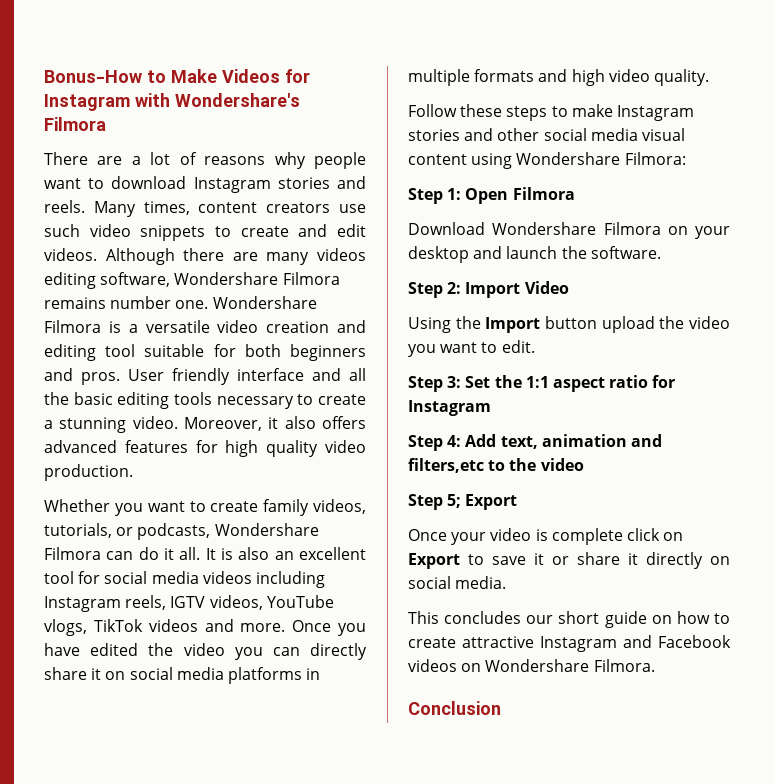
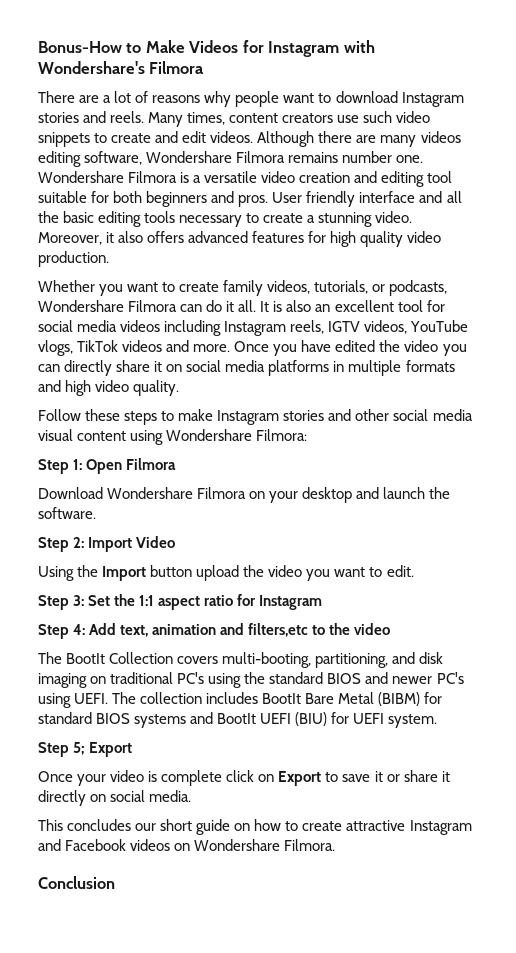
(584, 464) none -> [38,652,444,668] [38,672,464,688] [38,692,443,708] [38,712,438,728] // The BootIt Collection covers multi-booting, partitioning, and disk imaging on traditional PC's using the standard BIOS and newer PC's using UEFI. The collection includes BootIt Bare Metal (BIBM) for standard BIOS systems and BootIt UEFI (BIU) for UEFI system.

